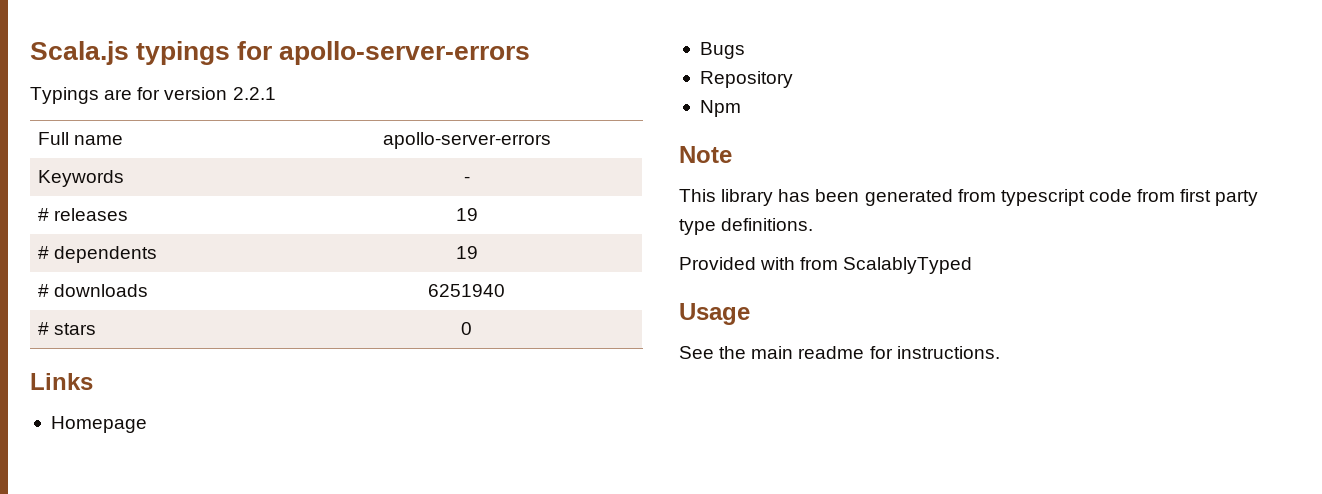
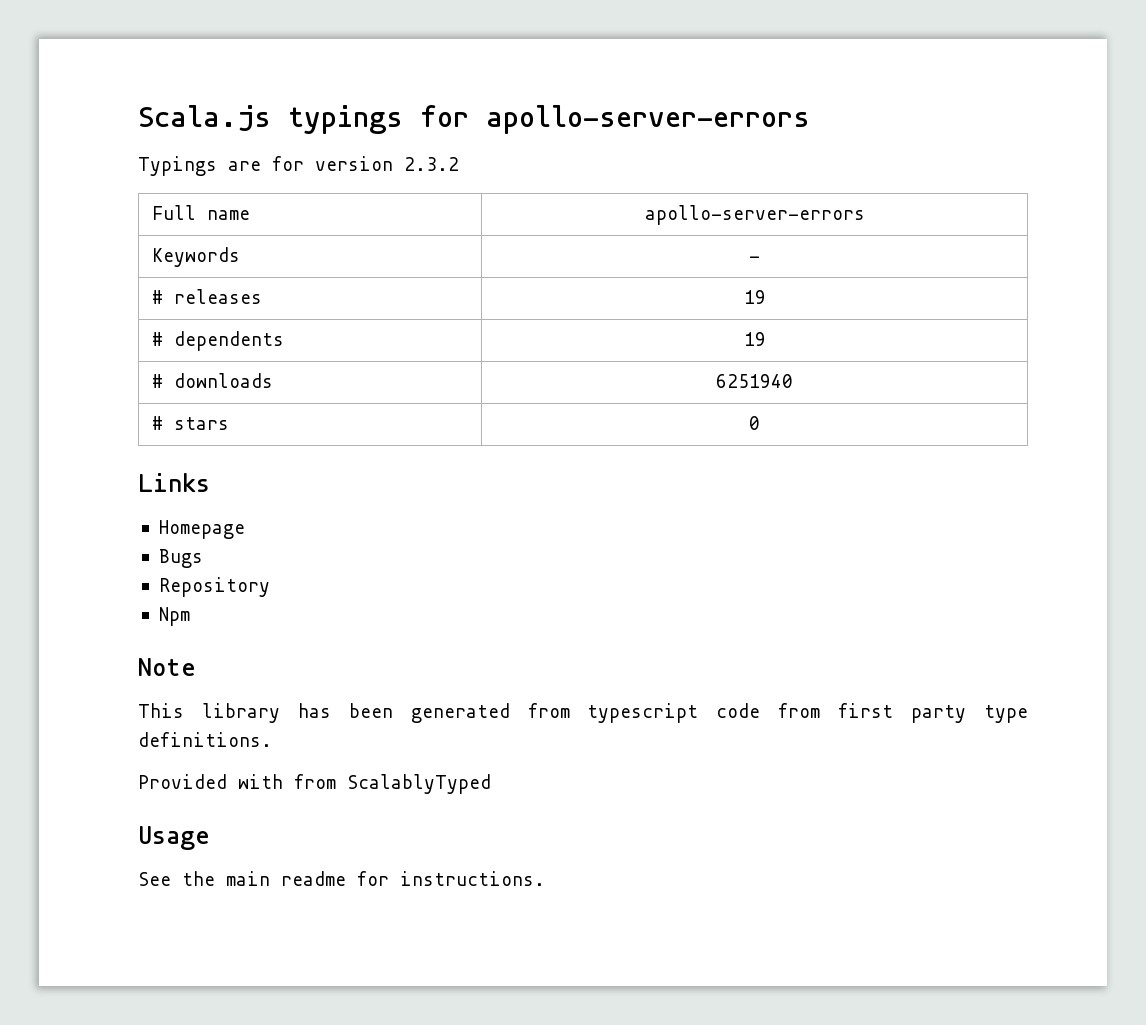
[232,87,276,100] 2.2.1 -> [404,157,459,171] 2.3.2

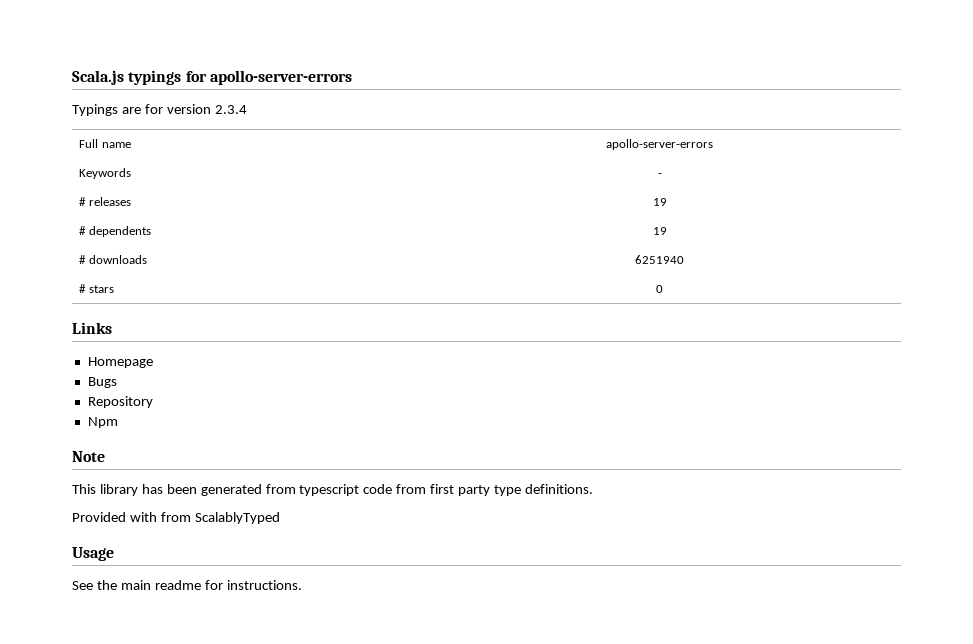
[404,157,459,171] 2.3.2 -> [214,105,247,114] 2.3.4

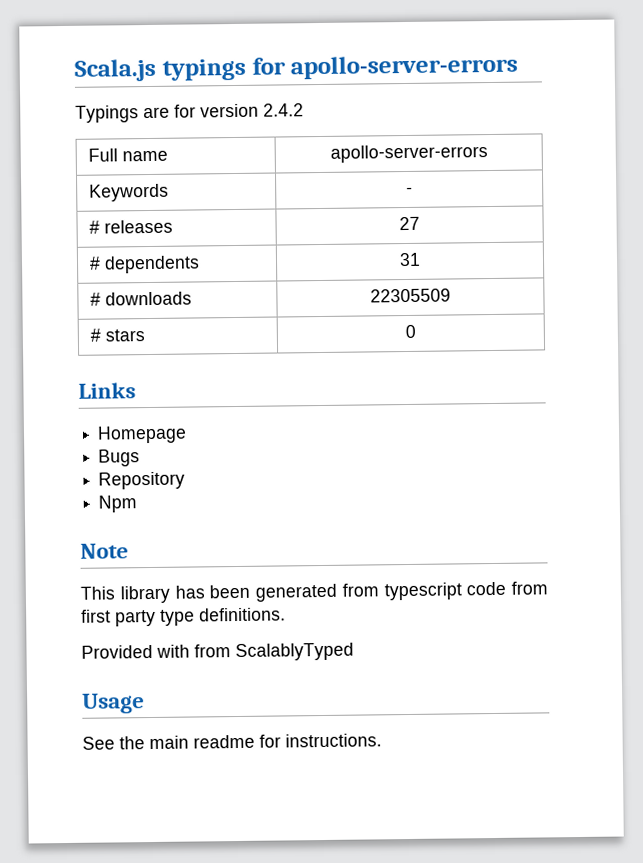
[214,105,247,114] 2.3.4 -> [263,103,304,117] 2.4.2
[652,198,667,206] 19 -> [399,216,420,231] 27
[652,227,667,235] 19 -> [399,252,421,267] 31
[635,255,684,264] 6251940 -> [370,288,451,303] 22305509

